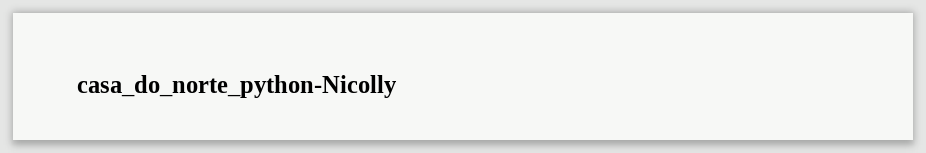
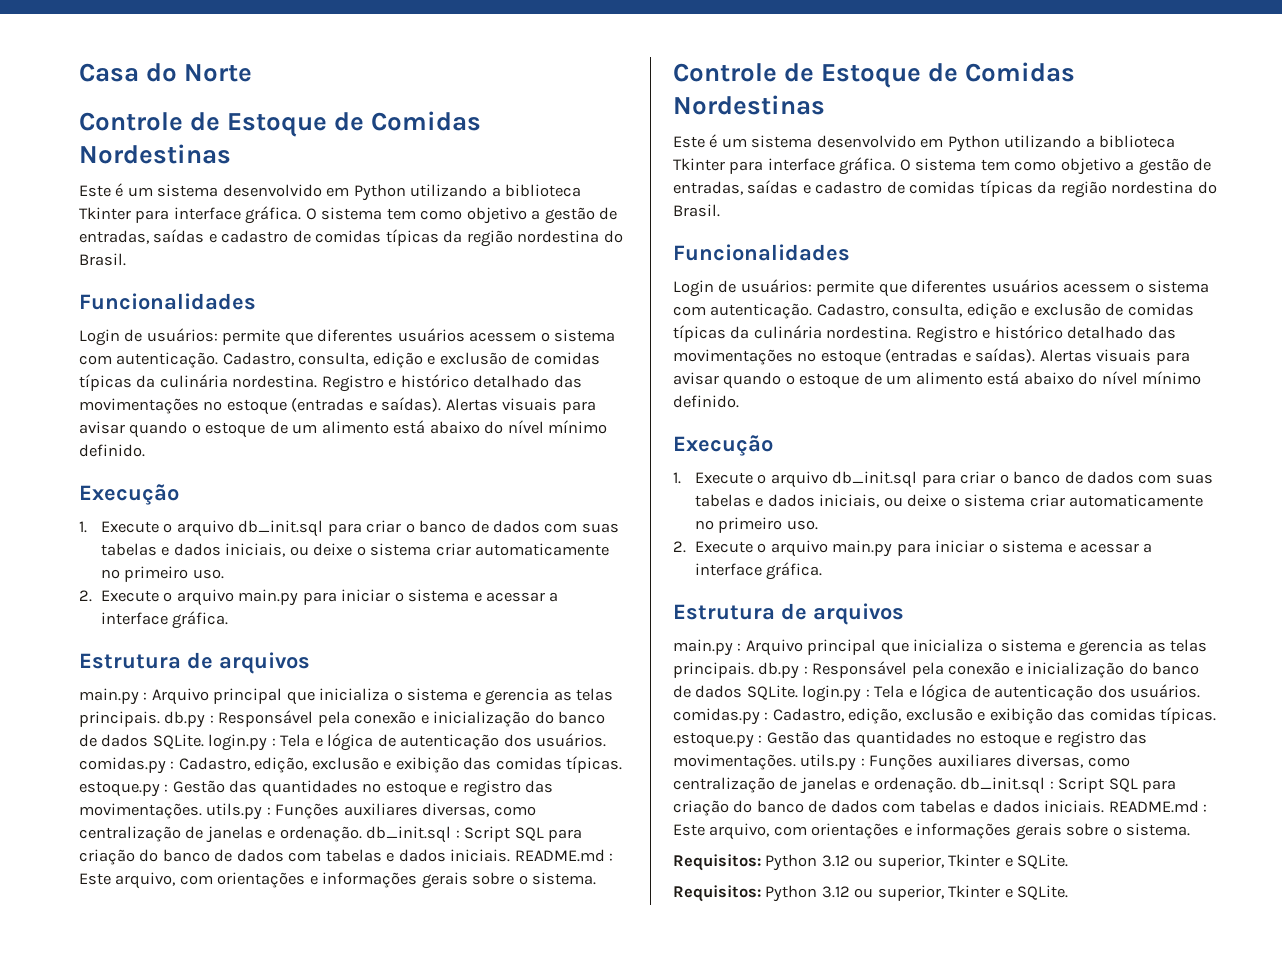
[77,75,397,98] casa_do_norte_python-Nicolly -> [79,63,253,82] [79,111,482,137] [79,144,231,164] [79,183,582,201] [79,206,618,224] [79,229,623,247] [79,253,126,266] [79,293,256,310] [79,328,616,346] [79,352,600,368] [79,374,582,392] [79,397,596,415] [79,420,608,438] [79,444,145,457] [79,484,179,506] [79,520,619,537] [100,543,609,557] [100,566,224,582] [79,589,559,606] [100,611,229,629] [79,652,310,674] [79,688,614,705] [79,710,606,728] [79,733,607,751] [79,756,623,774] [79,780,554,797] [79,803,536,820] [79,826,583,843] [79,849,614,865] [79,872,597,889] [673,62,1076,88] [673,95,825,115] [673,134,1176,152] [673,157,1212,175] [673,180,1217,198] [673,204,720,217] [673,244,850,261] [673,279,1210,297] [673,303,1194,319] [673,325,1176,343] [673,348,1190,366] [673,371,1202,389] [673,395,739,408] [673,435,773,457] [673,471,1213,488] [694,494,1203,508] [694,517,818,533] [673,540,1153,557] [694,562,823,580] [673,603,904,625] [673,639,1208,656] [673,661,1200,679] [673,684,1201,702] [673,707,1217,725] [673,731,1148,748] [673,754,1130,771] [673,777,1177,794] [673,800,1208,816] [673,823,1191,840] [673,854,1069,871] [673,885,1069,902] Casa do Norte // Controle de Estoque de Comidas Nordestinas // Este é um sistema desenvolvido em Python utilizando a biblioteca Tkinter para interface gráfica. O sistema tem como objetivo a gestão de entradas, saídas e cadastro de comidas típicas da região nordestina do Brasil. // Funcionalidades // Login de usuários: permite que diferentes usuários acessem o sistema com autenticação. Cadastro, consulta, edição e exclusão de comidas típicas da culinária nordestina. Registro e histórico detalhado das movimentações no estoque (entradas e saídas). Alertas visuais para avisar quando o estoque de um alimento está abaixo do nível mínimo definido. // Execução // 1. Execute o arquivo db_init.sql para criar o banco de dados com suas tabelas e dados iniciais, ou deixe o sistema criar automaticamente no primeiro uso. // 2. Execute o arquivo main.py para iniciar o sistema e acessar a interface gráfica. // Estrutura de arquivos // main.py : Arquivo principal que inicializa o sistema e gerencia as telas principais. db.py : Responsável pela conexão e inicialização do banco de dados SQLite. login.py : Tela e lógica de autenticação dos usuários. comidas.py : Cadastro, edição, exclusão e exibição das comidas típicas. estoque.py : Gestão das quantidades no estoque e registro das movimentações. utils.py : Funções auxiliares diversas, como centralização de janelas e ordenação. db_init.sql : Script SQL para criação do banco de dados com tabelas e dados iniciais. README.md : Este arquivo, com orientações e informações gerais sobre o sistema. // Controle de Estoque de Comidas Nordestinas // Este é um sistema desenvolvido em Python utilizando a biblioteca Tkinter para interface gráfica. O sistema tem como objetivo a gestão de entradas, saídas e cadastro de comidas típicas da região nordestina do Brasil. // Funcionalidades // Login de usuários: permite que diferentes usuários acessem o sistema com autenticação. Cadastro, consulta, edição e exclusão de comidas típicas da culinária nordestina. Registro e histórico detalhado das movimentações no estoque (entradas e saídas). Alertas visuais para avisar quando o estoque de um alimento está abaixo do nível mínimo definido. // Execução // 1. Execute o arquivo db_init.sql para criar o banco de dados com suas tabelas e dados iniciais, ou deixe o sistema criar automaticamente no primeiro uso. // 2. Execute o arquivo main.py para iniciar o sistema e acessar a interface gráfica. // Estrutura de arquivos // main.py : Arquivo principal que inicializa o sistema e gerencia as telas principais. db.py : Responsável pela conexão e inicialização do banco de dados SQLite. login.py : Tela e lógica de autenticação dos usuários. comidas.py : Cadastro, edição, exclusão e exibição das comidas típicas. estoque.py : Gestão das quantidades no estoque e registro das movimentações. utils.py : Funções auxiliares diversas, como centralização de janelas e ordenação. db_init.sql : Script SQL para criação do banco de dados com tabelas e dados iniciais. README.md : Este arquivo, com orientações e informações gerais sobre o sistema. // Requisitos: Python 3.12 ou superior, Tkinter e SQLite. // Requisitos: Python 3.12 ou superior, Tkinter e SQLite.

